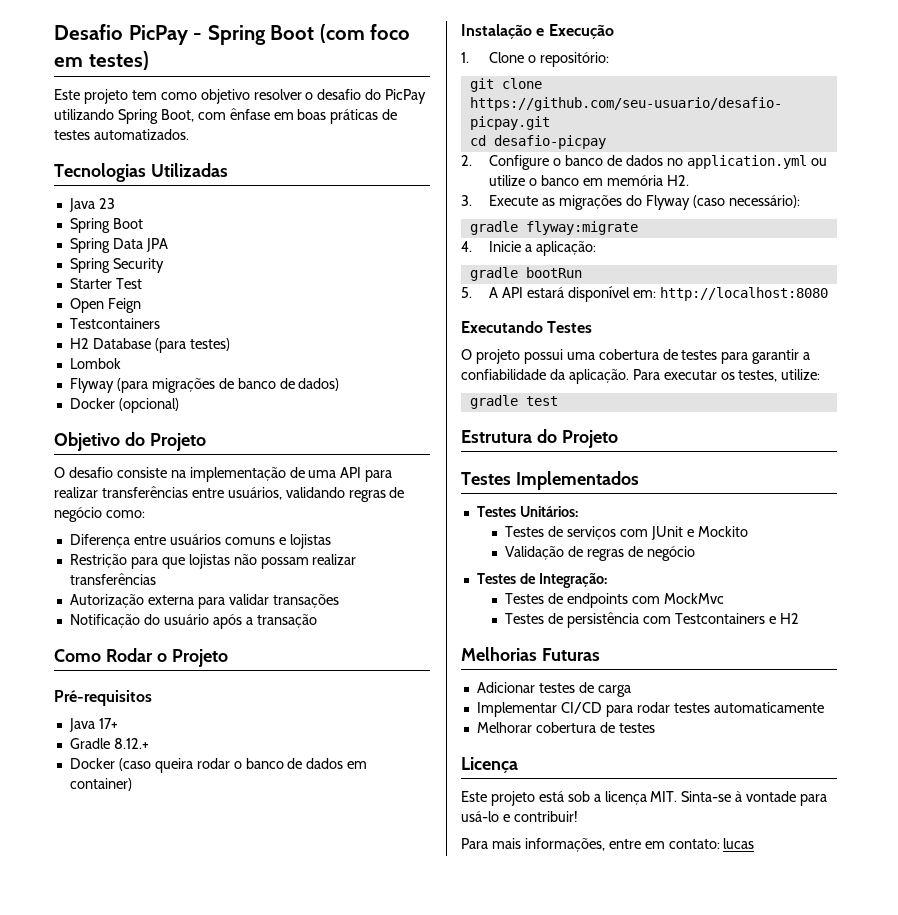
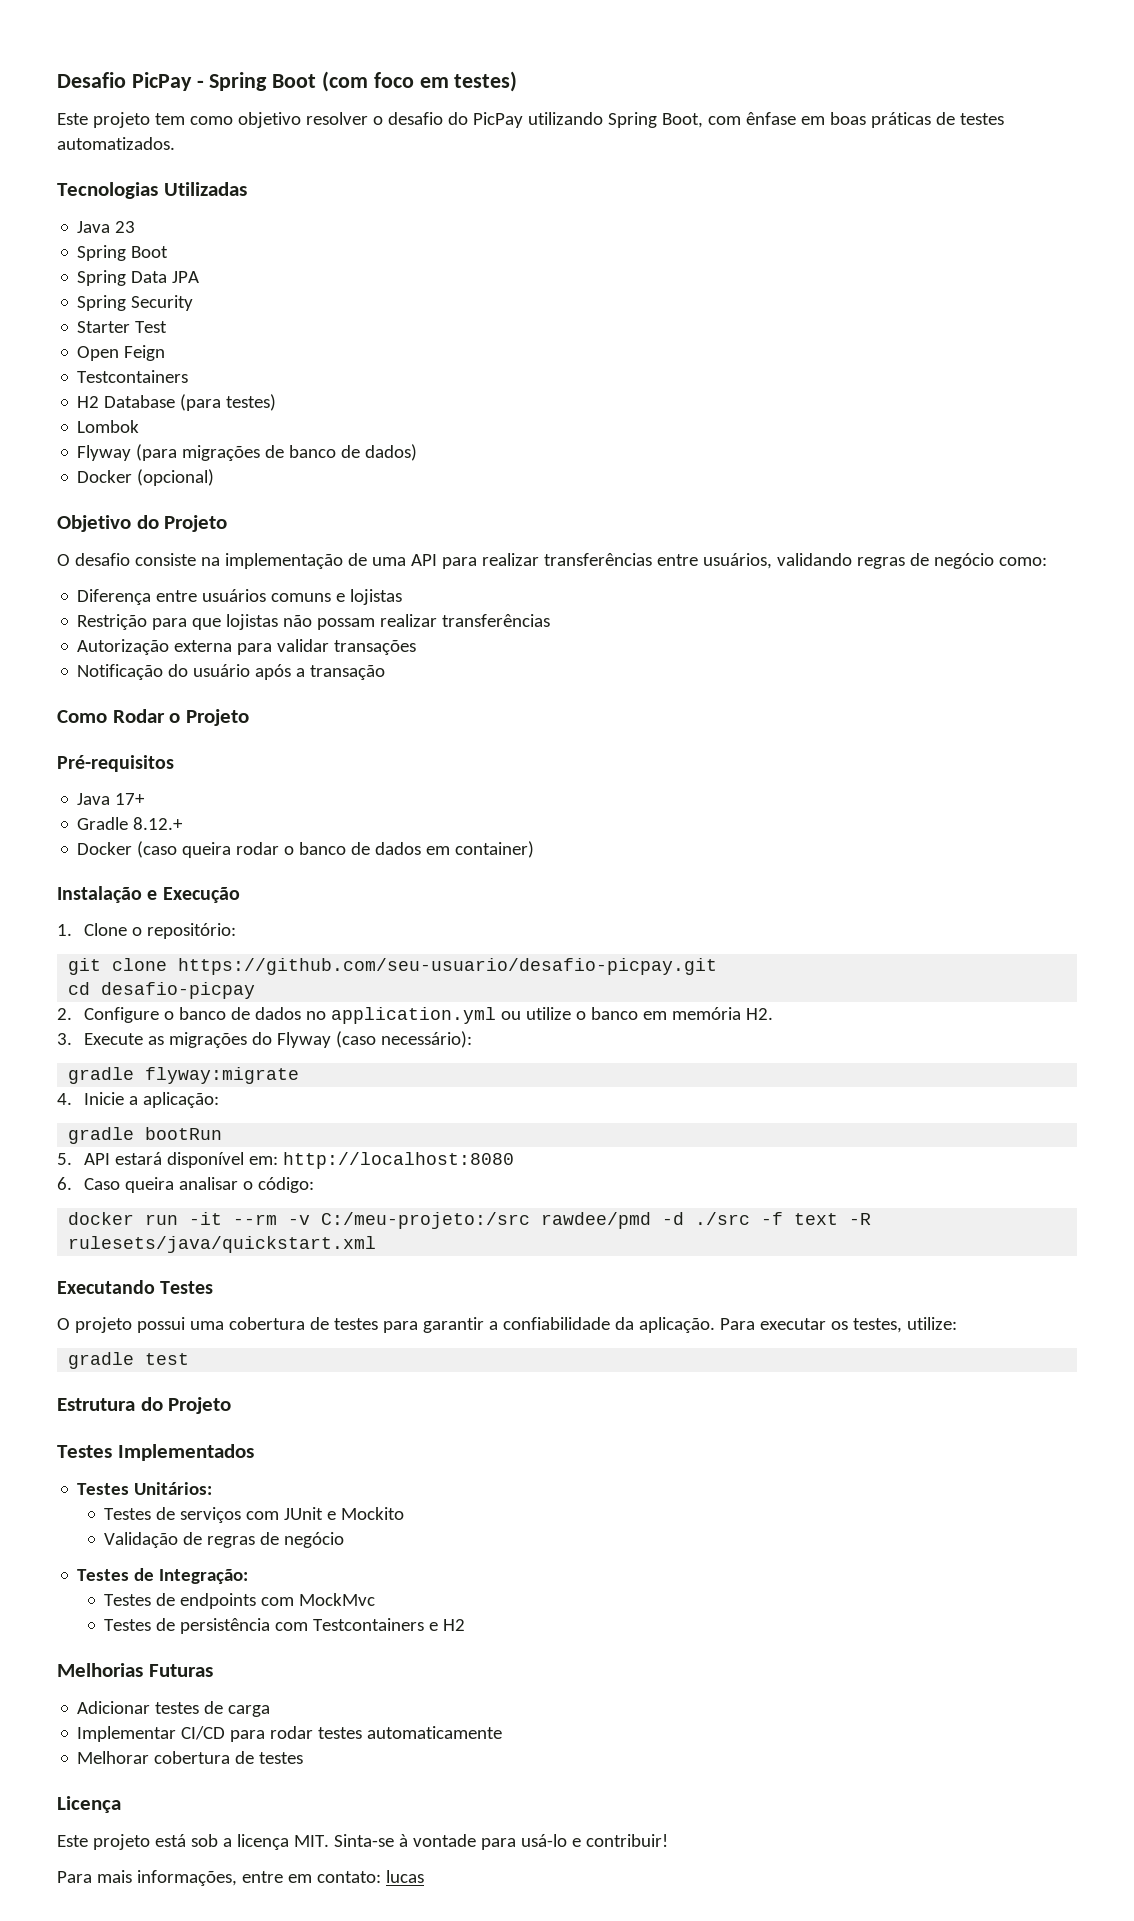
[489,287,499,298] A -> (72, 1159) none
(828, 294) none -> [57,1177,314,1193] [68,1212,872,1229] [68,1236,377,1253] // 6. Caso queira analisar o código: // docker run -it --rm -v C:/meu-projeto:/src rawdee/pmd -d ./src -f text -R rulesets/java/quickstart.xml

